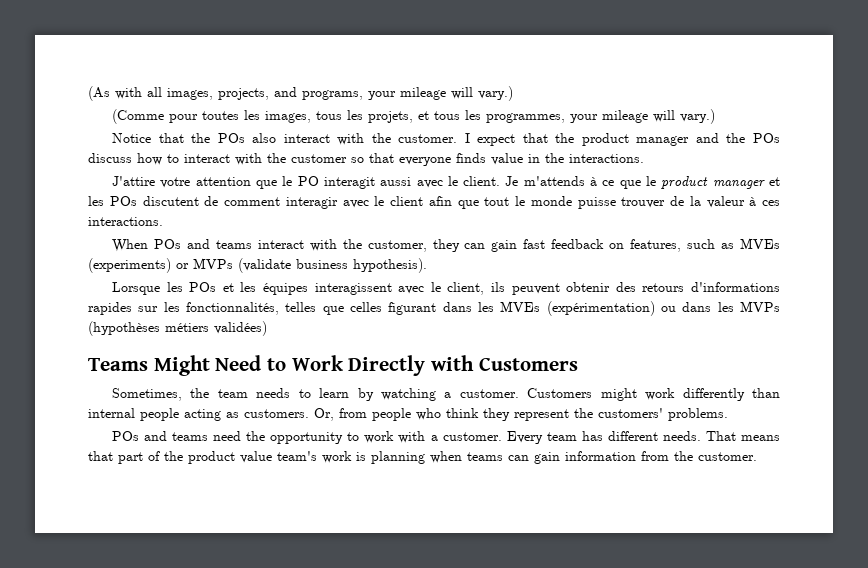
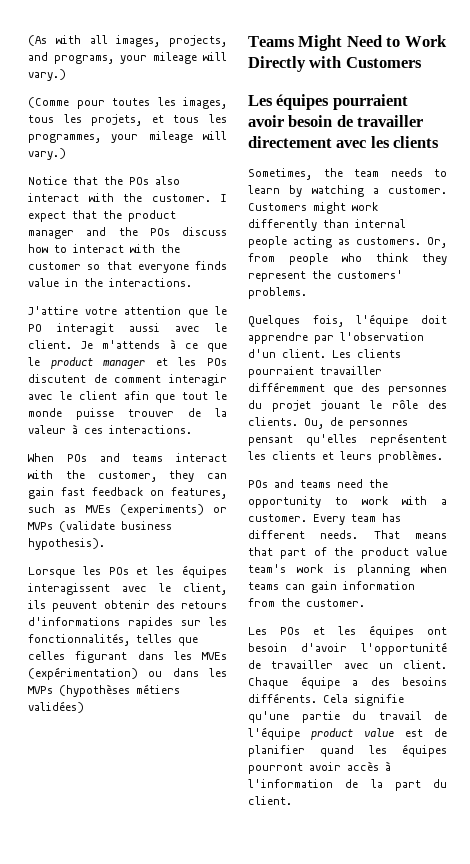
(578, 364) none -> [248,94,408,110] [248,115,424,127] [248,136,440,148] // Les équipes pourraient avoir besoin de travailler directement avec les clients
(728, 414) none -> [248,314,447,327] [248,332,424,344] [248,349,401,358] [248,366,382,378] [248,382,447,395] [248,399,447,412] [248,417,408,429] [248,433,447,446] [248,450,443,463] // Quelques fois, l'équipe doit apprendre par l'observation d'un client. Les clients pourraient travailler différemment que des personnes du projet jouant le rôle des clients. Ou, de personnes pensant qu'elles représentent les clients et leurs problèmes.
(757, 456) none -> [248,625,447,638] [248,642,447,655] [248,660,447,669] [248,676,447,689] [248,693,404,706] [248,711,447,723] [248,727,447,740] [248,744,447,757] [248,761,391,774] [248,779,447,791] [248,796,292,805] // Les POs et les équipes ont besoin d'avoir l'opportunité de travailler avec un client. Chaque équipe a des besoins différents. Cela signifie qu'une partie du travail de l'équipe product value est de planifier quand les équipes pourront avoir accès à l'information de la part du client.

